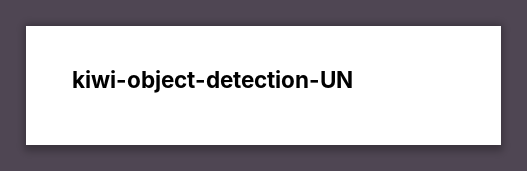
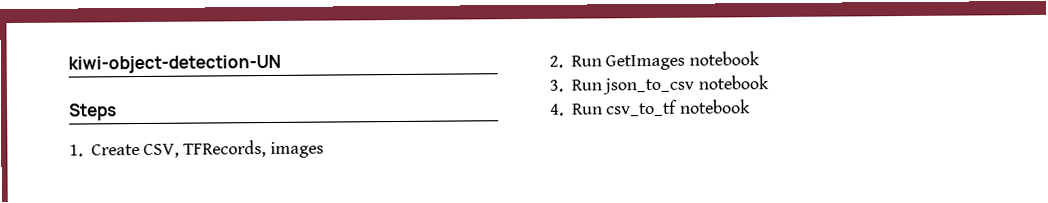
(353, 81) none -> [69,103,117,121] [69,140,324,159] [549,51,761,71] [549,75,770,95] [550,99,752,117] // Steps // 1. Create CSV, TFRecords, images // 2. Run GetImages notebook // 3. Run json_to_csv notebook // 4. Run csv_to_tf notebook

